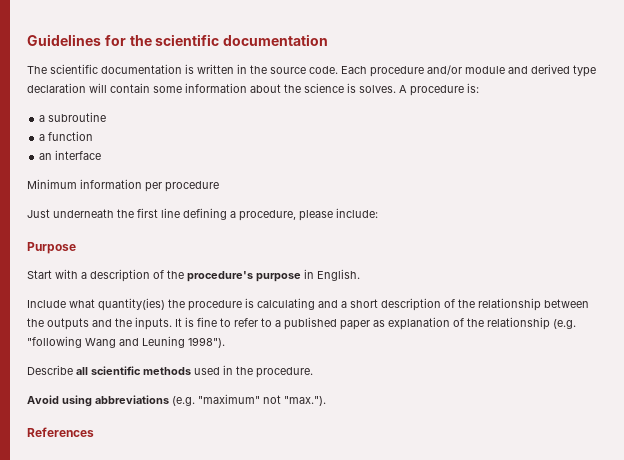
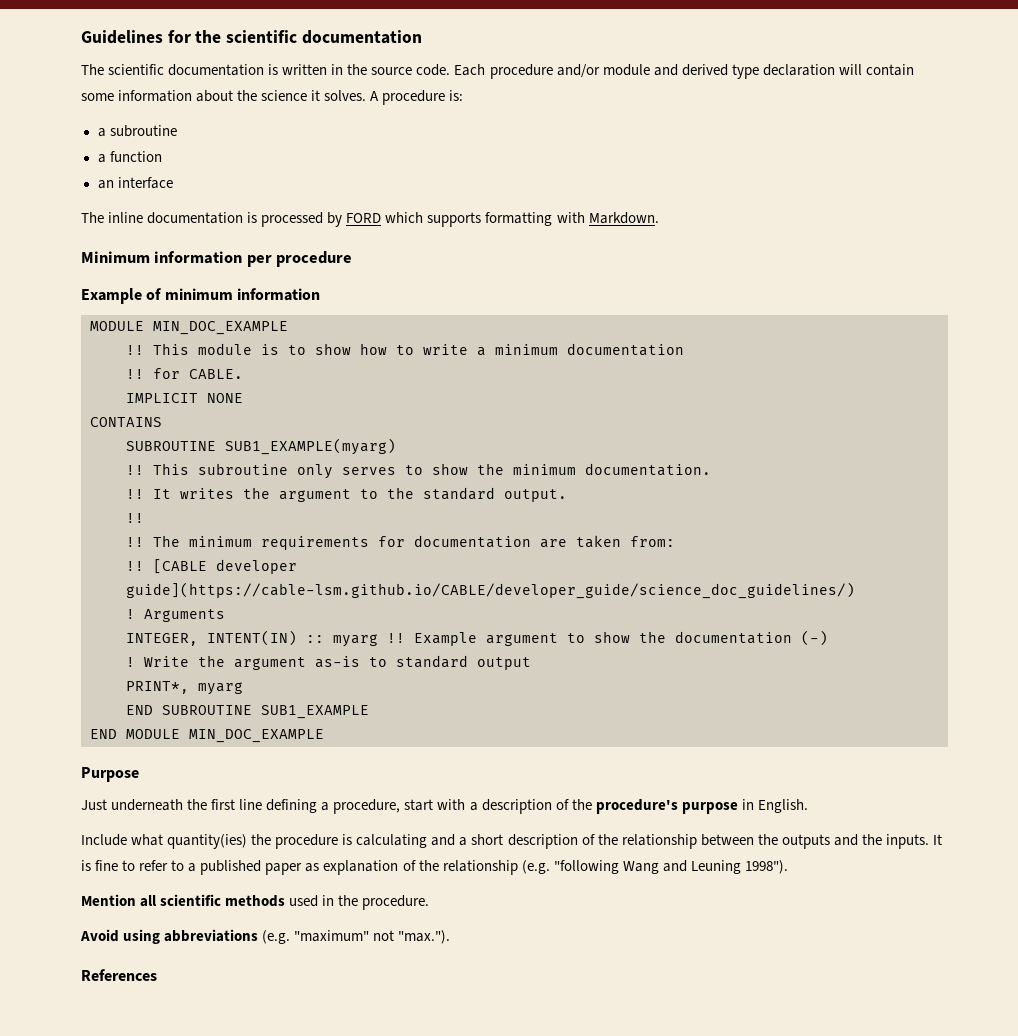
[347,83,356,93] is -> [311,90,321,101] it
[27,179,219,192] Minimum information per procedure -> [81,212,659,227] [81,251,353,267] [81,288,320,304] [90,321,288,335] [126,343,684,356] [126,368,243,379] [126,393,243,403] [90,417,162,427] [126,438,396,455] [126,463,711,479] [126,487,567,502] [126,513,144,523] [126,535,675,550] [126,559,297,574] [126,582,855,599] [126,609,225,622] [126,630,828,647] [126,655,531,670] [126,681,243,695] [126,705,369,719] [90,729,324,743] [81,767,139,782] The inline documentation is processed by FORD which supports formatting with Markdown. // Minimum information per procedure // Example of minimum information // MODULE MIN_DOC_EXAMPLE // !! This module is to show how to write a minimum documentation // !! for CABLE. // IMPLICIT NONE // CONTAINS // SUBROUTINE SUB1_EXAMPLE(myarg) // !! This subroutine only serves to show the minimum documentation. // !! It writes the argument to the standard output. // !! // !! The minimum requirements for documentation are taken from: // !! [CABLE developer guide](https://cable-lsm.github.io/CABLE/developer_guide/science_doc_guidelines/) // ! Arguments // INTEGER, INTENT(IN) :: myarg !! Example argument to show the documentation (-) // ! Write the argument as-is to standard output // PRINT*, myarg // END SUBROUTINE SUB1_EXAMPLE // END MODULE MIN_DOC_EXAMPLE // Purpose
[299,208,378,221] [27,242,76,254] [27,270,52,279] please include: // Purpose // Start -> [404,799,434,811] start
[27,365,73,375] Describe -> [81,894,136,906] Mention

